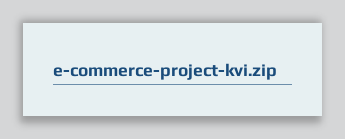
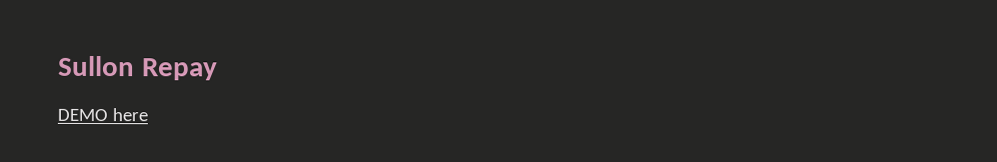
[53,63,277,80] e-commerce-project-kvi.zip -> [58,55,218,81] [57,108,148,122] Sullon Repay // DEMO here

